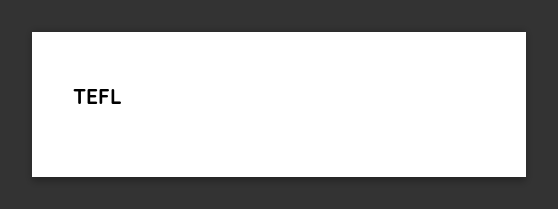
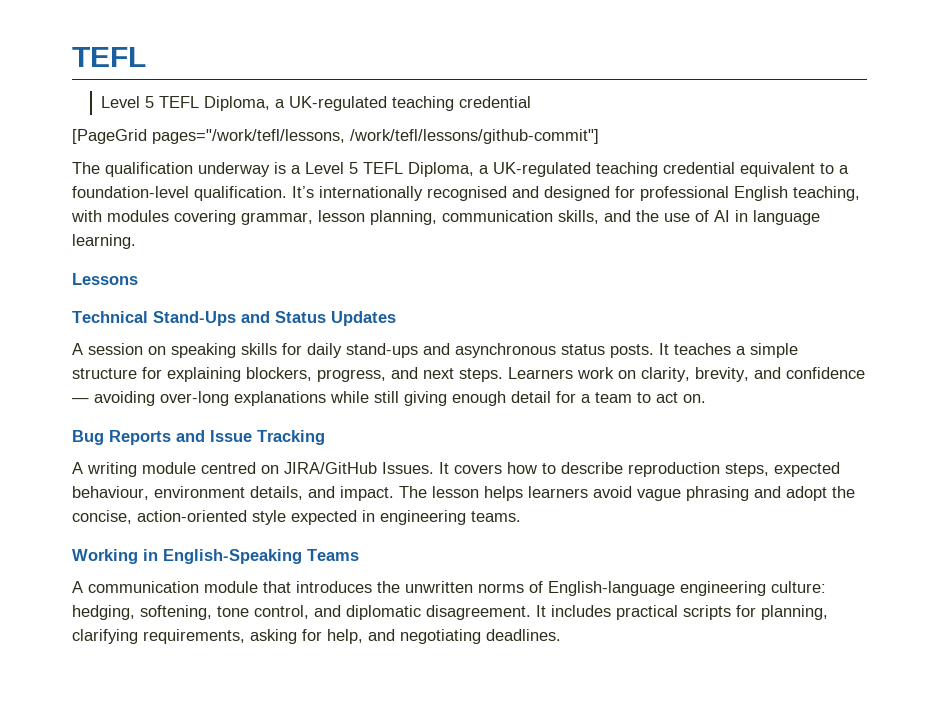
[73,89,122,104] TEFL -> [72,47,146,67] [101,96,532,111] [72,129,599,144] [72,162,849,177] [72,186,860,201] [71,210,820,225] [72,234,136,249] [72,273,138,285] [72,311,396,326] [72,343,798,358] [72,367,865,382] [72,391,706,406] [72,430,325,445] [72,462,840,477] [72,486,855,501] [72,510,521,525] [72,549,359,564] [72,581,826,596] [72,605,828,620] [72,629,561,644] TEFL // Level 5 TEFL Diploma, a UK-regulated teaching credential // [PageGrid pages="/work/tefl/lessons, /work/tefl/lessons/github-commit"] // The qualification underway is a Level 5 TEFL Diploma, a UK-regulated teaching credential equivalent to a foundation-level qualification. It’s internationally recognised and designed for professional English teaching, with modules covering grammar, lesson planning, communication skills, and the use of AI in language learning. // Lessons // Technical Stand-Ups and Status Updates // A session on speaking skills for daily stand-ups and asynchronous status posts. It teaches a simple structure for explaining blockers, progress, and next steps. Learners work on clarity, brevity, and confidence — avoiding over-long explanations while still giving enough detail for a team to act on. // Bug Reports and Issue Tracking // A writing module centred on JIRA/GitHub Issues. It covers how to describe reproduction steps, expected behaviour, environment details, and impact. The lesson helps learners avoid vague phrasing and adopt the concise, action-oriented style expected in engineering teams. // Working in English-Speaking Teams // A communication module that introduces the unwritten norms of English-language engineering culture: hedging, softening, tone control, and diplomatic disagreement. It includes practical scripts for planning, clarifying requirements, asking for help, and negotiating deadlines.

